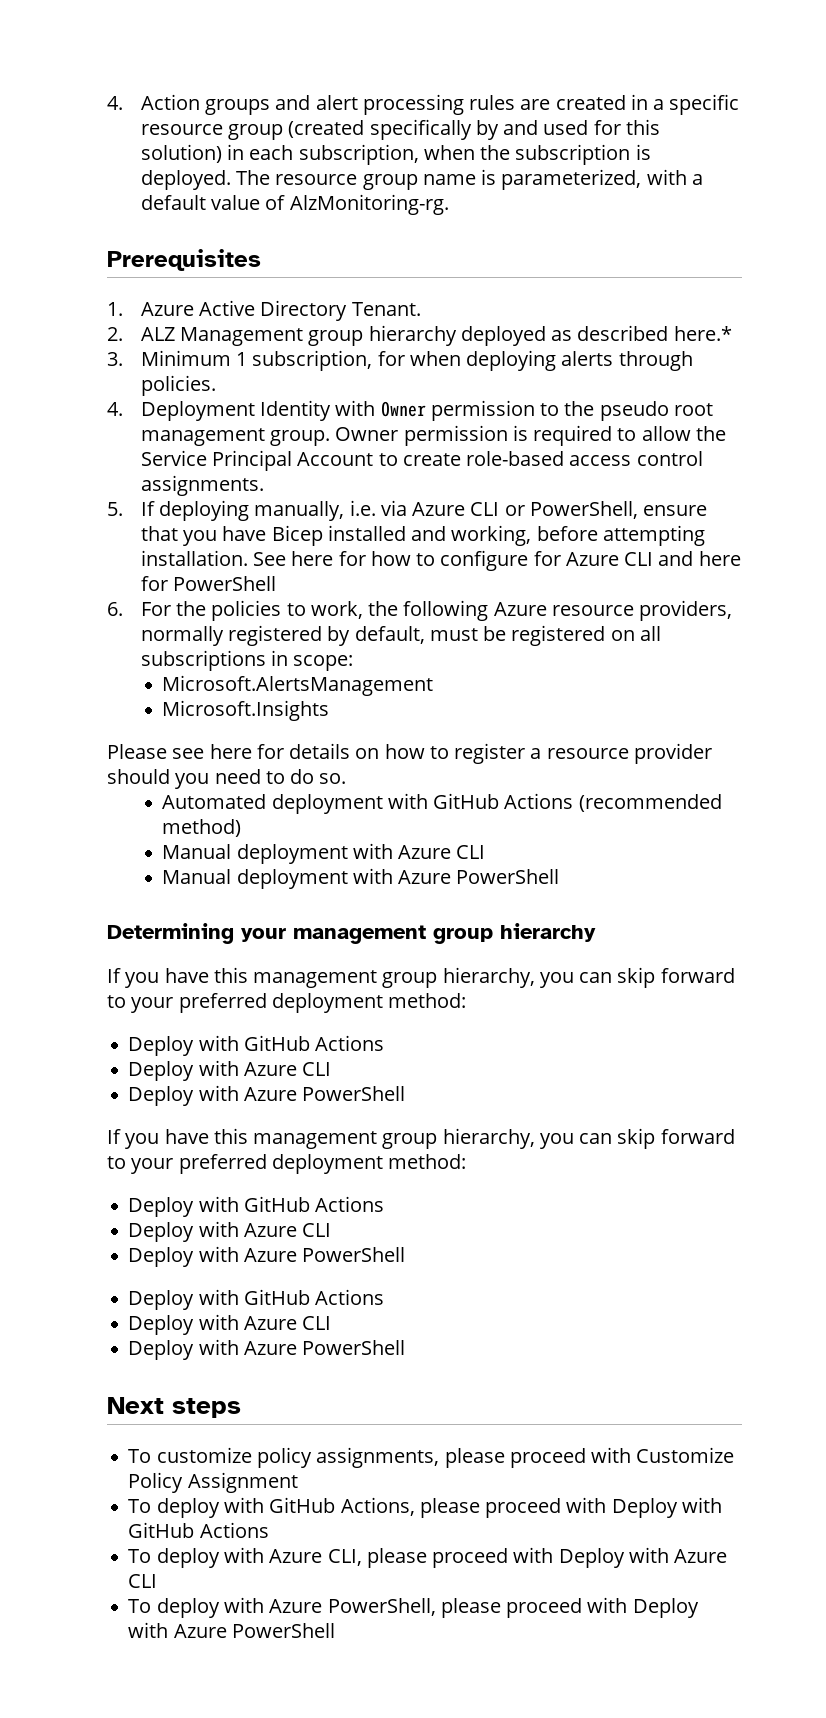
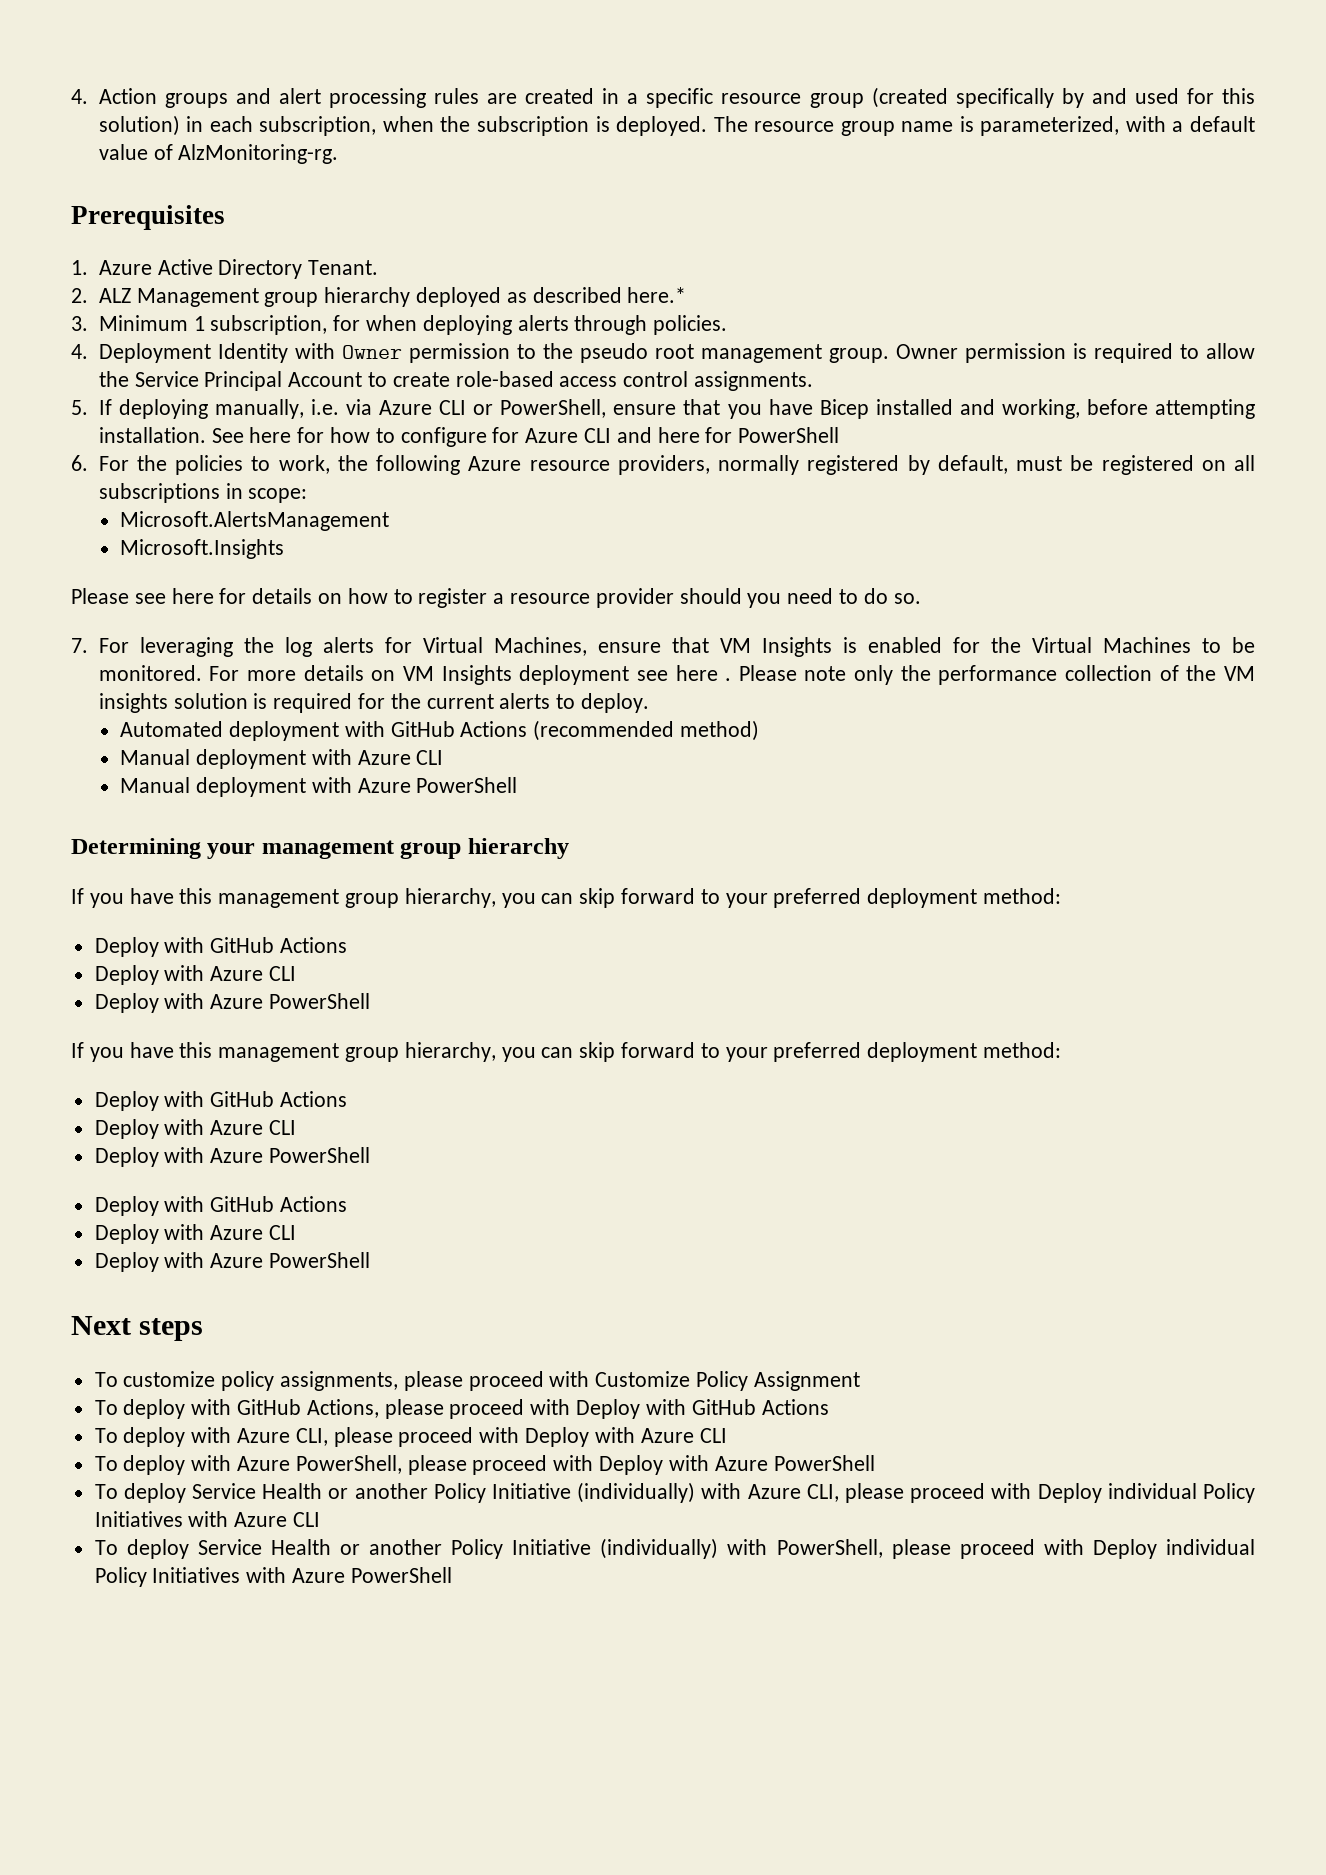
(347, 778) none -> [71,637,1256,657] [98,665,1255,685] [98,693,649,713] // 7. For leveraging the log alerts for Virtual Machines, ensure that VM Insights is enabled for the Virtual Machines to be monitored. For more details on VM Insights deployment see here . Please note only the performance collection of the VM insights solution is required for the current alerts to deploy.
(335, 1630) none -> [94,1482,1255,1503] [94,1511,321,1527] [94,1538,1255,1559] [94,1567,452,1587] // To deploy Service Health or another Policy Initiative (individually) with Azure CLI, please proceed with Deploy individual Policy Initiatives with Azure CLI // To deploy Service Health or another Policy Initiative (individually) with PowerShell, please proceed with Deploy individual Policy Initiatives with Azure PowerShell

